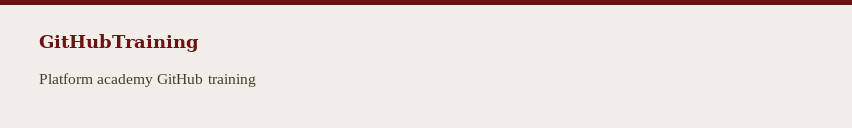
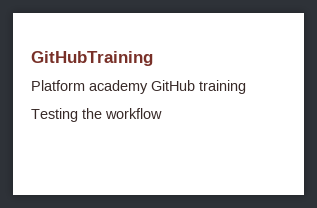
(256, 80) none -> [31,108,162,122] // Testing the workflow

